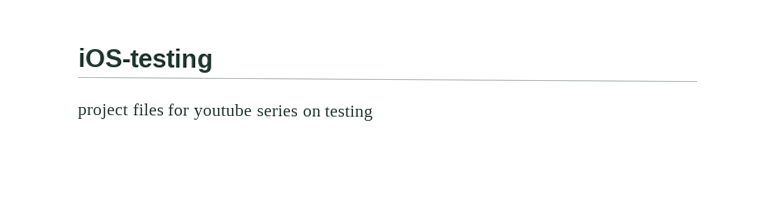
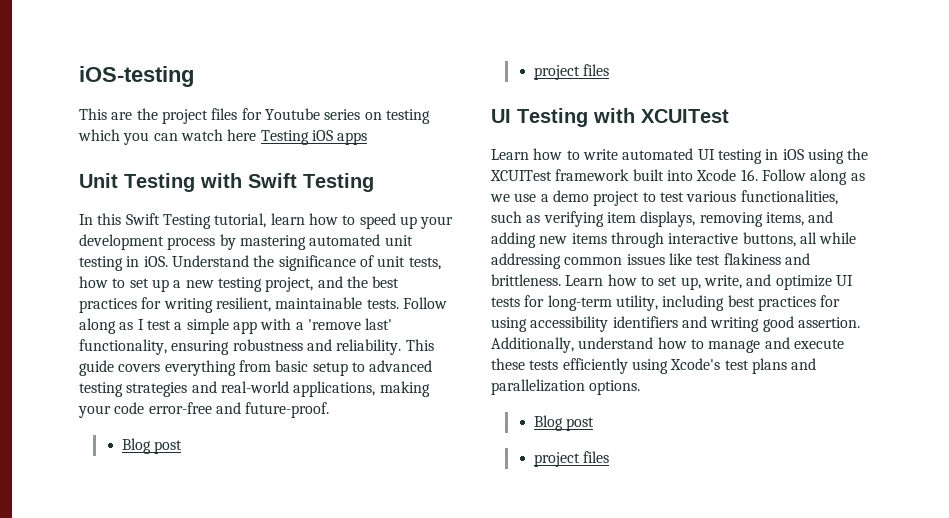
[77,103,374,121] project files for youtube series on testing -> [79,108,430,124] [78,129,368,145] [79,173,374,192] [79,213,454,229] [79,234,413,250] [79,255,441,271] [79,276,400,292] [79,297,447,313] [79,318,393,334] [79,339,434,355] [79,360,433,376] [79,381,430,397] [78,402,330,418] [121,438,183,454] [533,64,610,80] [491,108,729,127] [491,148,869,164] [490,169,865,185] [490,190,838,206] [491,211,834,227] [491,232,857,248] [491,253,810,269] [491,274,853,290] [491,295,841,311] [491,316,860,332] [491,337,844,353] [491,358,817,374] [491,379,641,395] [533,415,595,431] [533,451,610,467] This are the project files for Youtube series on testing which you can watch here Testing iOS apps // Unit Testing with Swift Testing // In this Swift Testing tutorial, learn how to speed up your development process by mastering automated unit testing in iOS. Understand the significance of unit tests, how to set up a new testing project, and the best practices for writing resilient, maintainable tests. Follow along as I test a simple app with a 'remove last' functionality, ensuring robustness and reliability. This guide covers everything from basic setup to advanced testing strategies and real-world applications, making your code error-free and future-proof. // Blog post // project files // UI Testing with XCUITest // Learn how to write automated UI testing in iOS using the XCUITest framework built into Xcode 16. Follow along as we use a demo project to test various functionalities, such as verifying item displays, removing items, and adding new items through interactive buttons, all while addressing common issues like test flakiness and brittleness. Learn how to set up, write, and optimize UI tests for long-term utility, including best practices for using accessibility identifiers and writing good assertion. Additionally, understand how to manage and execute these tests efficiently using Xcode's test plans and parallelization options. // Blog post // project files

